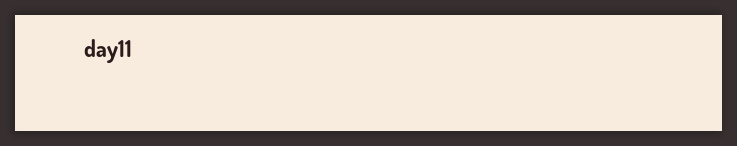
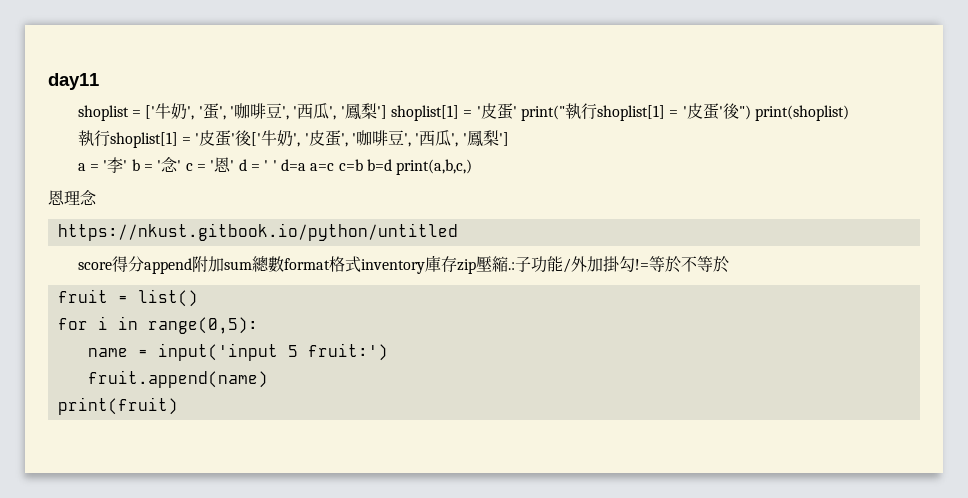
(132, 51) none -> [77,103,849,121] [77,130,509,148] [77,157,473,175] [48,190,97,206] [57,223,458,241] [77,255,729,274] [57,289,198,307] [57,316,258,334] [87,343,388,361] [87,370,268,388] [57,397,178,415] // shoplist = ['牛奶', '蛋', '咖啡豆', '西瓜', '鳳梨'] shoplist[1] = '皮蛋' print("執行shoplist[1] = '皮蛋'後") print(shoplist) // 執行shoplist[1] = '皮蛋'後['牛奶', '皮蛋', '咖啡豆', '西瓜', '鳳梨'] // a = '李' b = '念' c = '恩' d = ' ' d=a a=c c=b b=d print(a,b,c,) // 恩理念 // https://nkust.gitbook.io/python/untitled // score得分append附加sum總數format格式inventory庫存zip壓縮.:子功能/外加掛勾!=等於不等於 // fruit = list() // for i in range(0,5): // name = input('input 5 fruit:') // fruit.append(name) // print(fruit)

